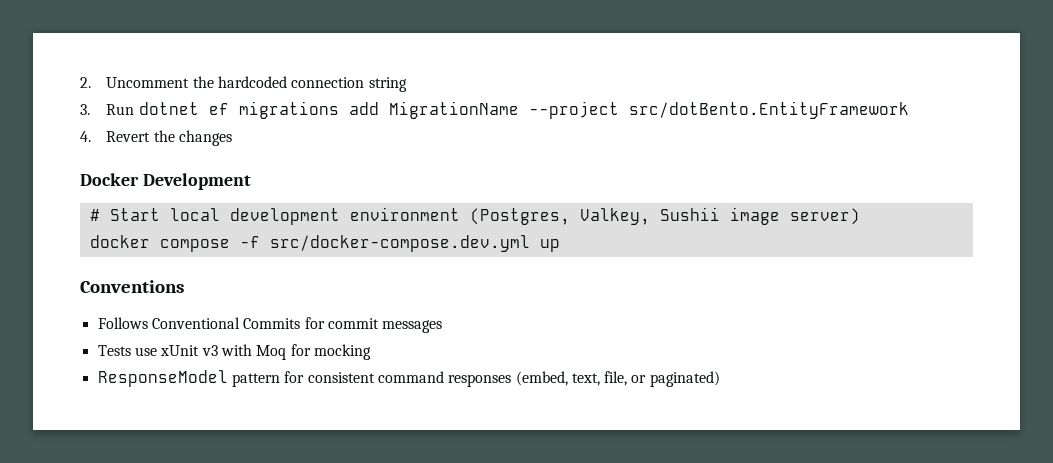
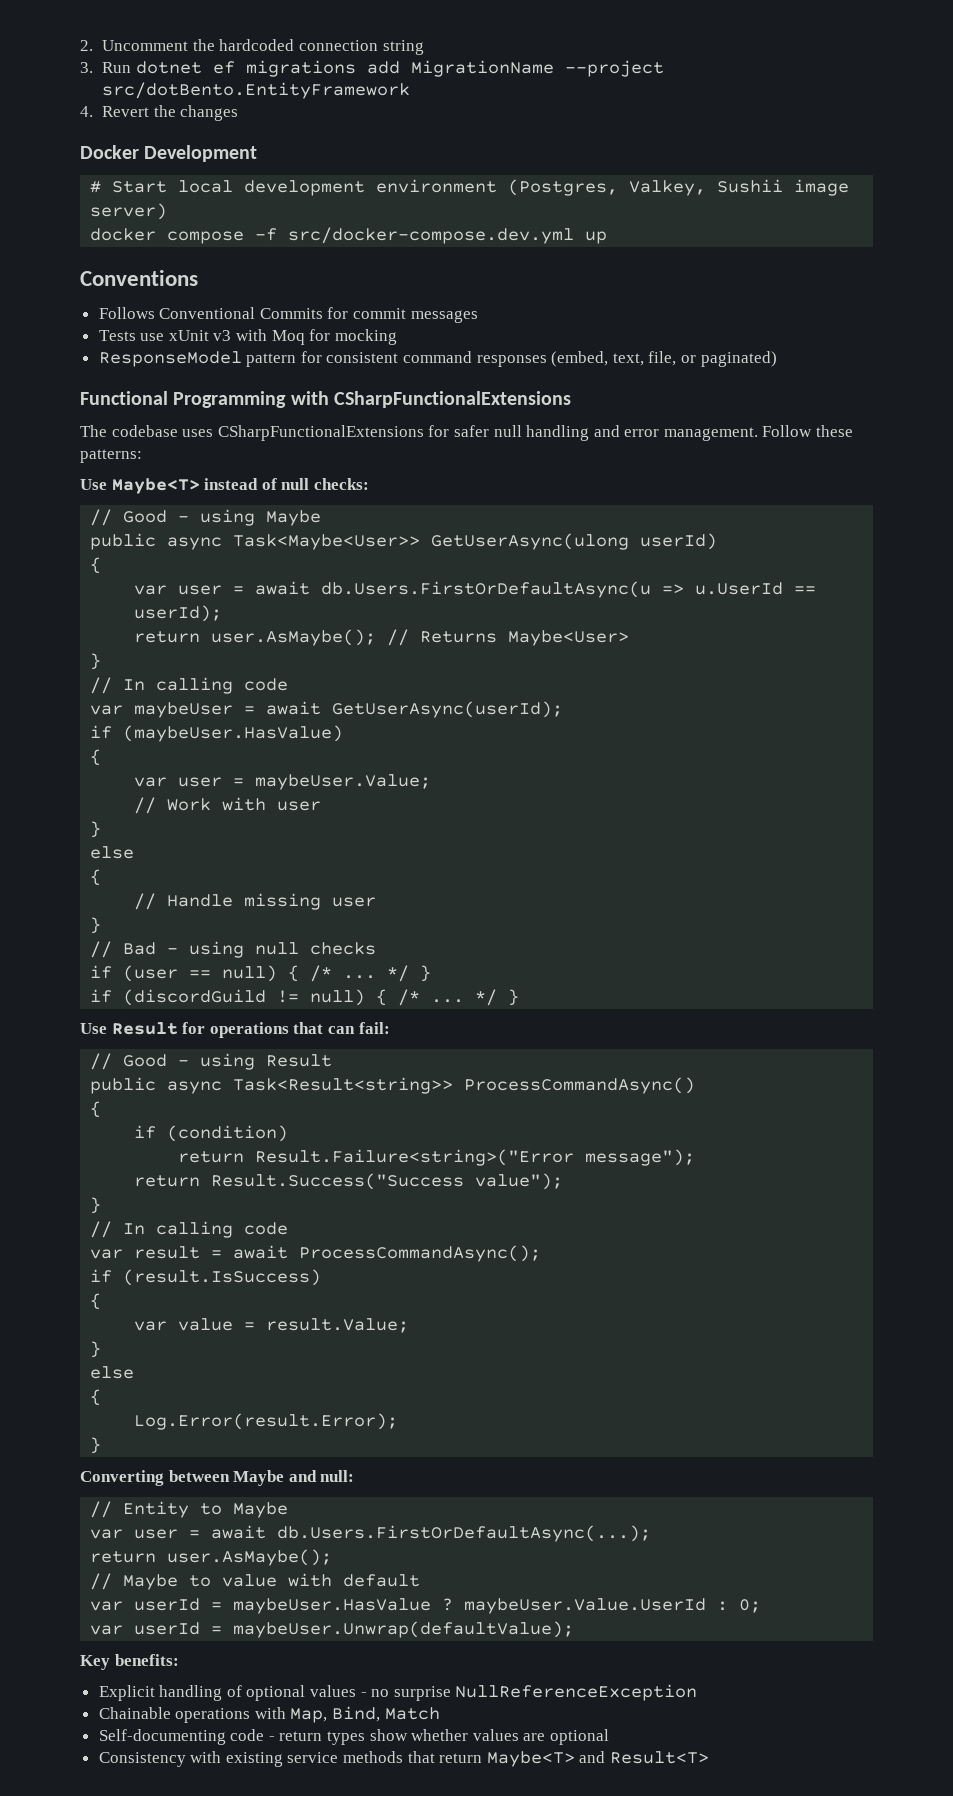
(720, 379) none -> [80,391,571,408] [80,425,854,441] [80,449,142,463] [80,478,369,494] [90,509,322,526] [90,533,718,550] [90,557,102,574] [134,581,817,598] [134,605,223,622] [134,629,630,646] [90,653,102,670] [90,677,289,694] [90,701,564,718] [90,725,344,742] [90,749,102,766] [134,774,432,790] [134,797,322,814] [90,821,102,838] [90,846,135,859] [90,869,102,886] [134,893,377,910] [90,917,102,934] [90,941,377,958] [90,965,432,982] [90,989,520,1006] [80,1022,390,1038] [90,1053,333,1070] [90,1077,696,1094] [90,1101,102,1118] [134,1125,289,1142] [178,1149,696,1166] [134,1173,564,1190] [90,1197,102,1214] [90,1221,289,1238] [90,1245,542,1262] [90,1269,322,1286] [90,1293,102,1310] [134,1318,410,1333] [90,1341,102,1358] [90,1366,135,1379] [90,1389,102,1406] [134,1413,399,1430] [90,1437,102,1454] [80,1470,355,1486] [90,1501,289,1518] [90,1525,652,1542] [90,1549,333,1566] [90,1573,421,1590] [90,1598,762,1614] [90,1621,575,1638] [80,1654,179,1670] [98,1684,698,1701] [98,1706,440,1723] [98,1729,610,1745] [98,1751,710,1767] // Functional Programming with CSharpFunctionalExtensions // The codebase uses CSharpFunctionalExtensions for safer null handling and error management. Follow these patterns: // Use Maybe<T> instead of null checks: // // Good - using Maybe // public async Task<Maybe<User>> GetUserAsync(ulong userId) // { // var user = await db.Users.FirstOrDefaultAsync(u => u.UserId == userId); // return user.AsMaybe(); // Returns Maybe<User> // } // // In calling code // var maybeUser = await GetUserAsync(userId); // if (maybeUser.HasValue) // { // var user = maybeUser.Value; // // Work with user // } // else // { // // Handle missing user // } // // Bad - using null checks // if (user == null) { /* ... */ } // if (discordGuild != null) { /* ... */ } // Use Result for operations that can fail: // // Good - using Result // public async Task<Result<string>> ProcessCommandAsync() // { // if (condition) // return Result.Failure<string>("Error message"); // return Result.Success("Success value"); // } // // In calling code // var result = await ProcessCommandAsync(); // if (result.IsSuccess) // { // var value = result.Value; // } // else // { // Log.Error(result.Error); // } // Converting between Maybe and null: // // Entity to Maybe // var user = await db.Users.FirstOrDefaultAsync(...); // return user.AsMaybe(); // // Maybe to value with default // var userId = maybeUser.HasValue ? maybeUser.Value.UserId : 0; // var userId = maybeUser.Unwrap(defaultValue); // Key benefits: // Explicit handling of optional values - no surprise NullReferenceException // Chainable operations with Map, Bind, Match // Self-documenting code - return types show whether values are optional // Consistency with existing service methods that return Maybe<T> and Result<T>

